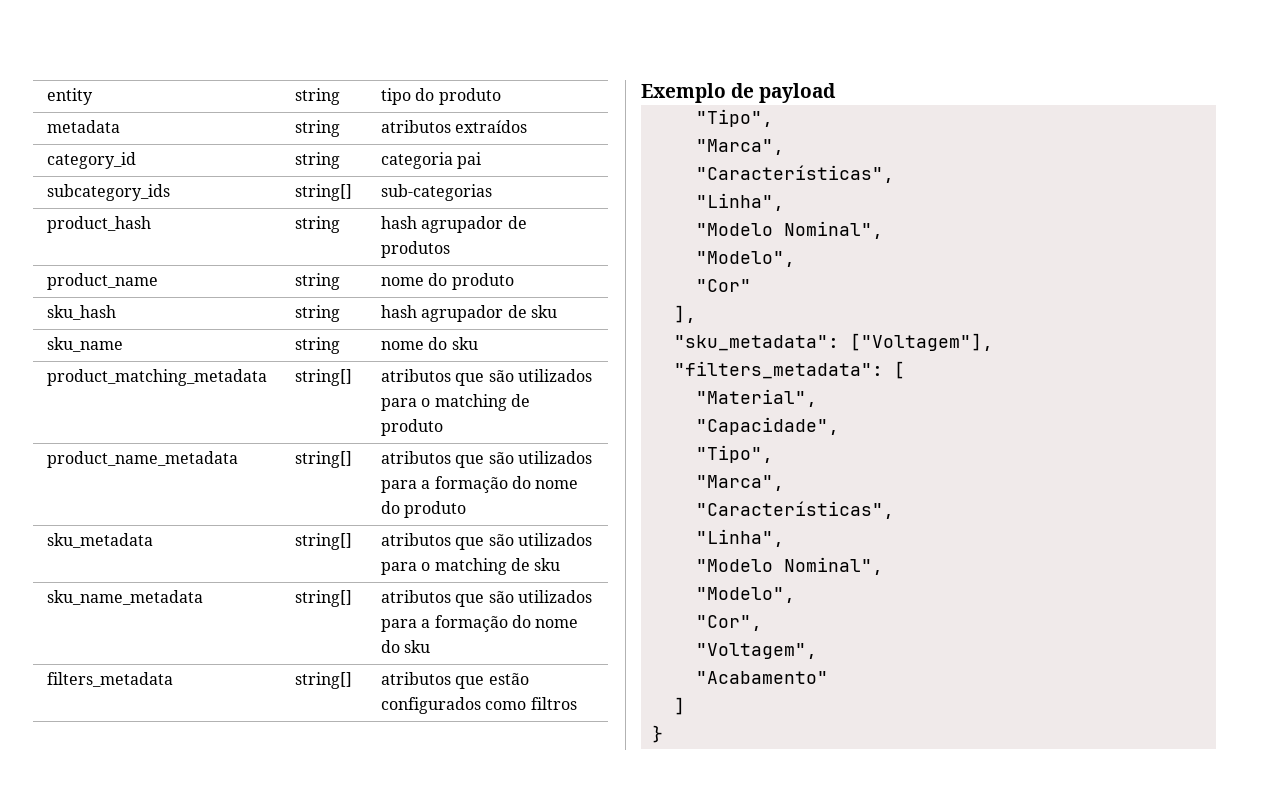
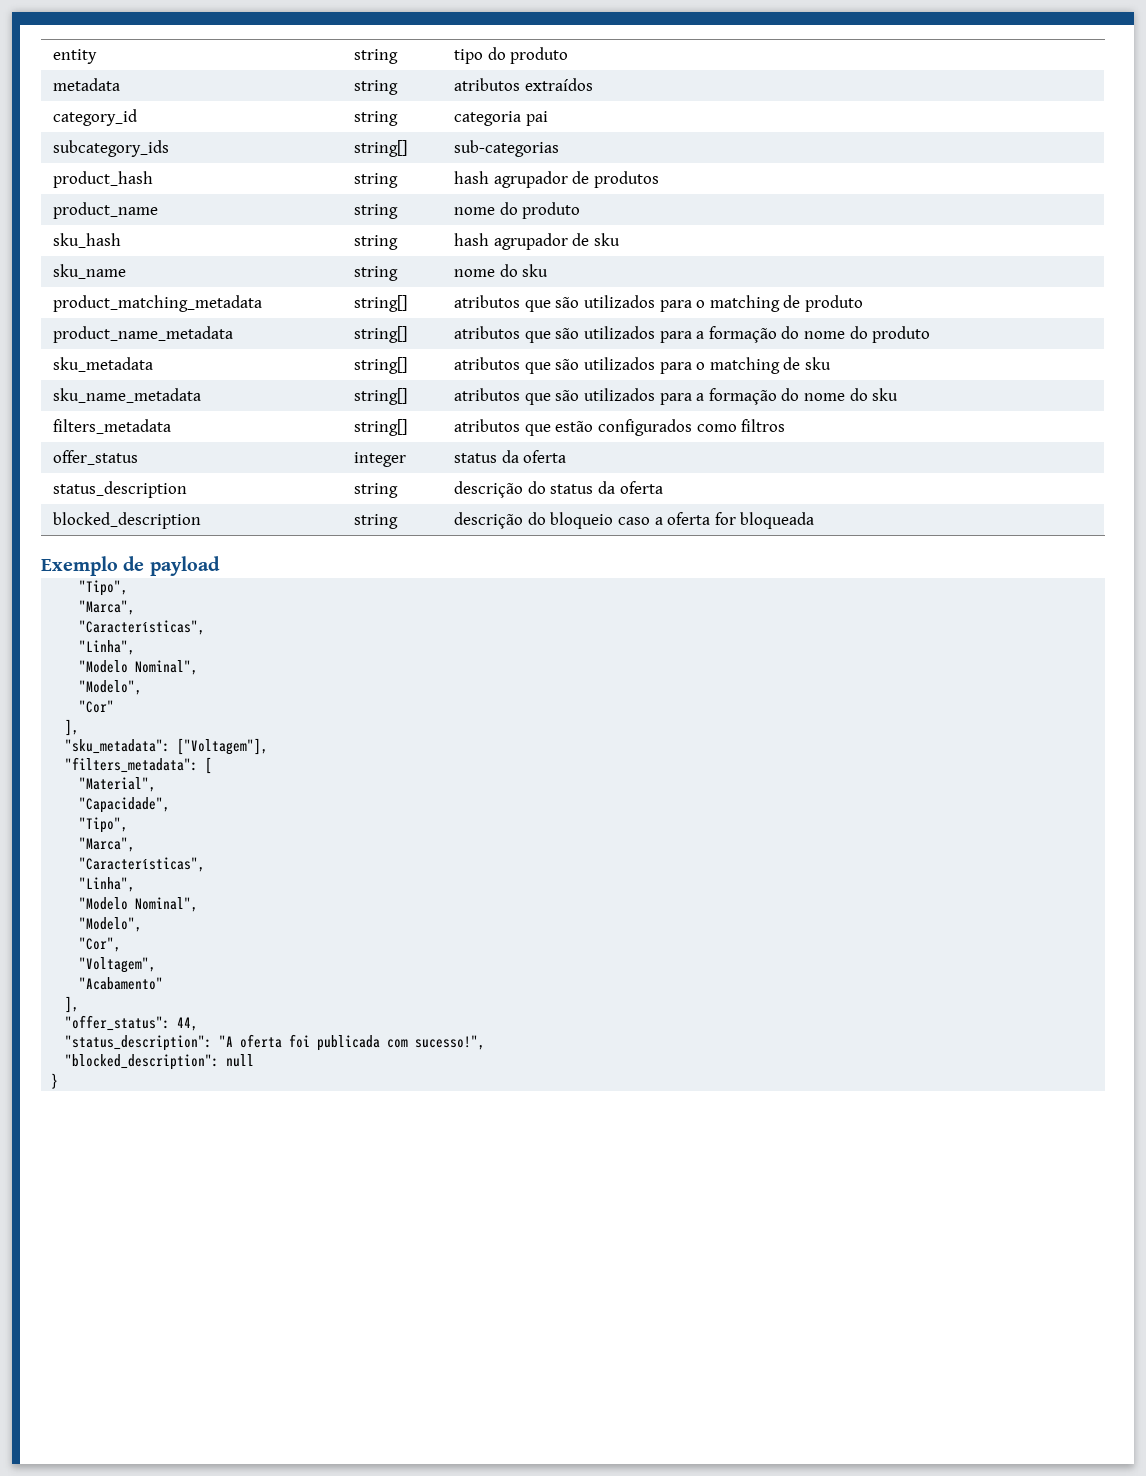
(577, 703) none -> [53,450,139,465] [354,452,407,467] [454,450,567,463] [53,481,188,498] [354,483,399,498] [454,481,663,498] [53,512,202,529] [354,514,399,529] [454,512,815,529] // offer_status | integer | status da oferta // status_description | string | descrição do status da oferta // blocked_description | string | descrição do bloqueio caso a oferta for bloqueada
[673,697,685,715] ] -> [65,996,80,1013] [65,1015,199,1031] [65,1034,486,1051] [65,1054,255,1070] ], // "offer_status": 44, // "status_description": "A oferta foi publicada com sucesso!", // "blocked_description": null

